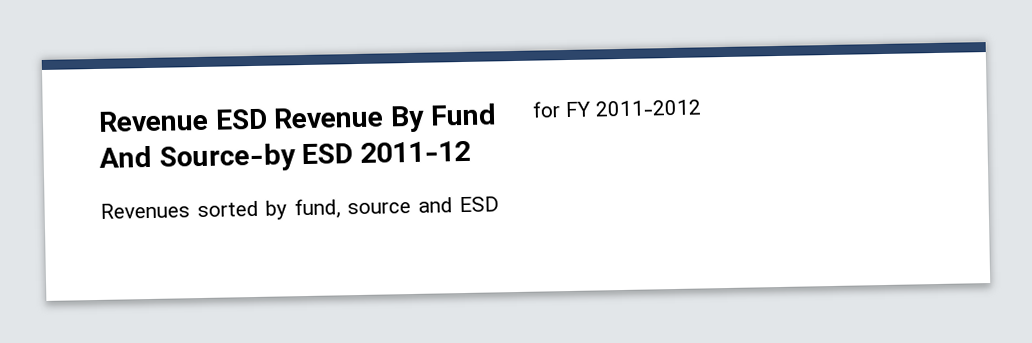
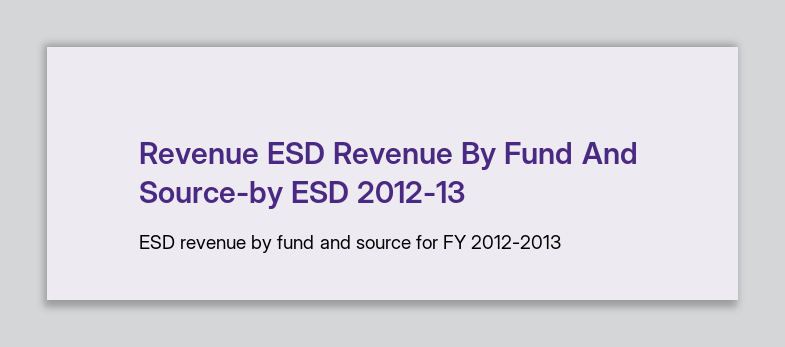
[360,140,472,163] [100,196,499,220] 2011-12 // Revenues sorted by fund, source and ESD -> [357,181,466,203] [139,235,411,253] 2012-13 // ESD revenue by fund and source
[595,99,701,117] 2011-2012 -> [471,235,562,249] 2012-2013

